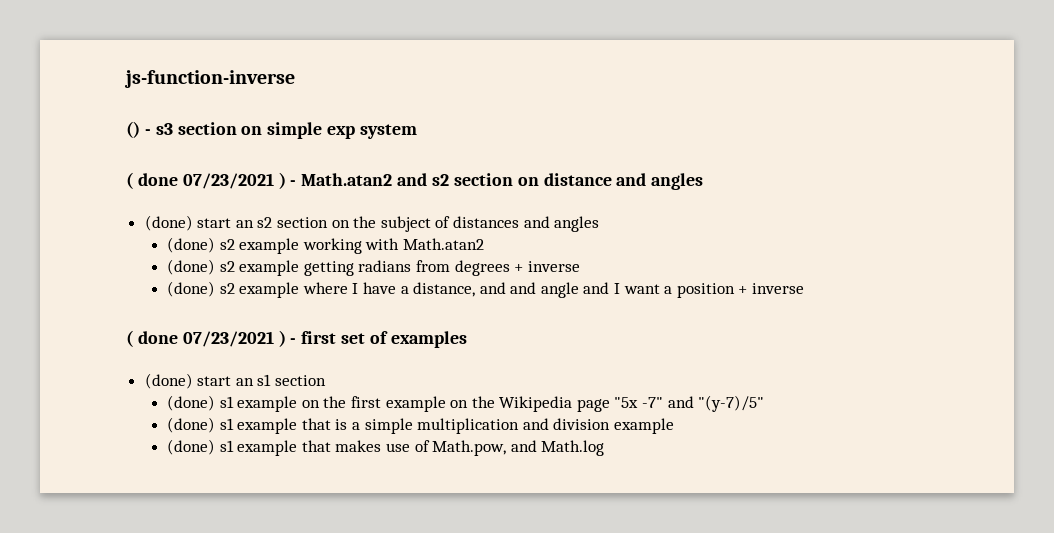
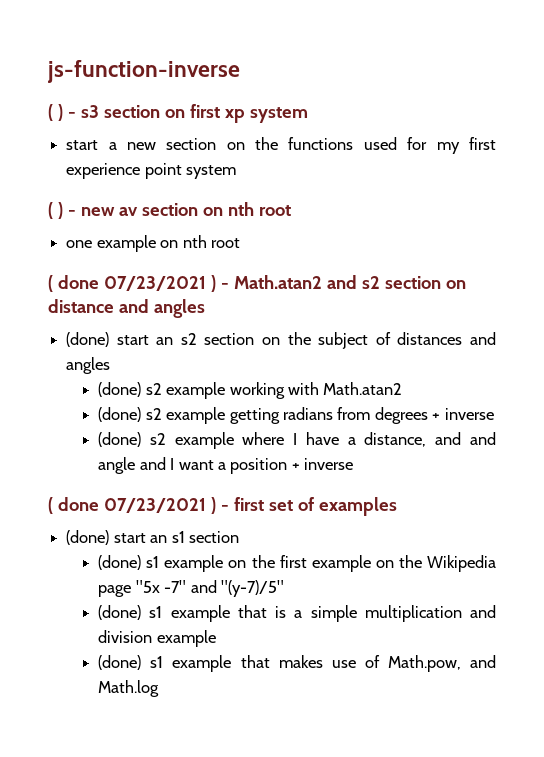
[126,121,140,138] () -> [48,104,63,121] ( )
[267,122,418,139] simple exp system -> [189,104,308,123] [66,137,496,154] [66,163,237,179] [48,202,291,219] [66,235,240,252] first xp system // start a new section on the functions used for my first experience point system // ( ) - new av section on nth root // one example on nth root

